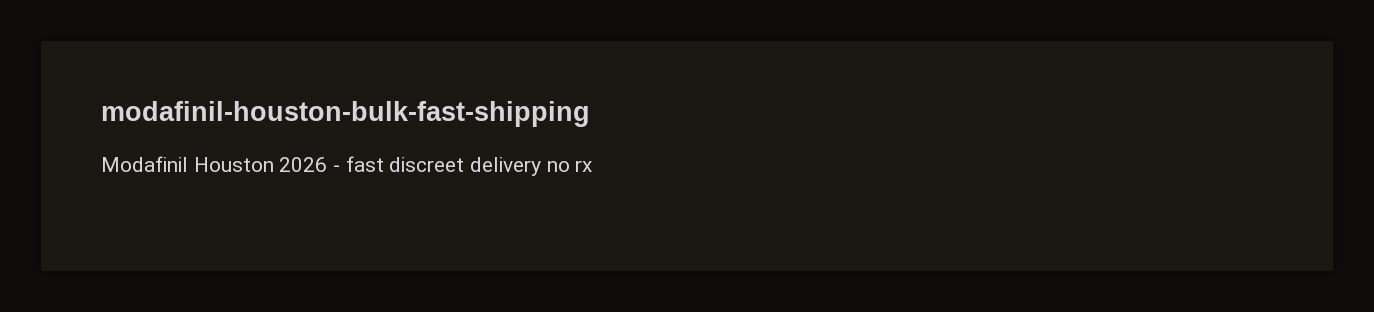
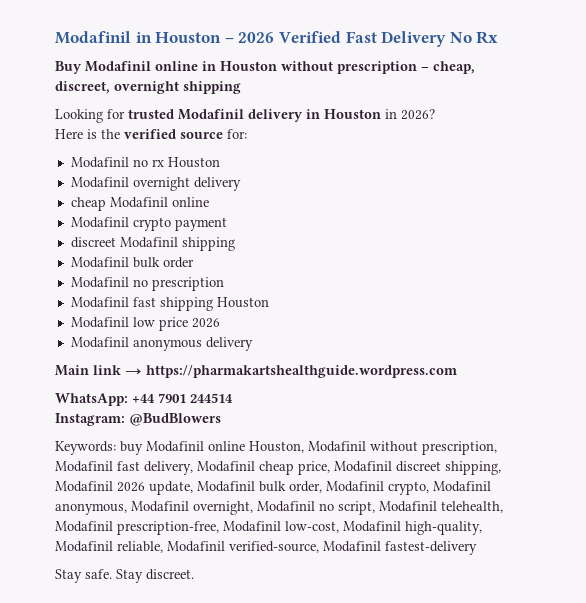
[101,101,590,127] [101,156,593,176] modafinil-houston-bulk-fast-shipping // Modafinil Houston 2026 - fast discreet delivery no rx -> [55,31,499,47] [55,61,475,74] [55,81,241,94] [55,109,435,123] [55,129,247,139] [70,157,220,168] [70,177,241,191] [70,197,209,211] [70,217,227,231] [70,237,235,251] [70,257,194,268] [70,277,224,291] [70,297,269,311] [70,317,220,331] [70,337,253,351] [55,365,457,378] [55,393,233,406] [55,413,221,426] [55,441,497,455] [55,461,501,475] [55,481,491,495] [55,501,503,515] [55,521,482,535] [55,541,477,555] [55,569,194,583] Modafinil in Houston – 2026 Verified Fast Delivery No Rx // Buy Modafinil online in Houston without prescription – cheap, discreet, overnight shipping // Looking for trusted Modafinil delivery in Houston in 2026? // Here is the verified source for: // Modafinil no rx Houston // Modafinil overnight delivery // cheap Modafinil online // Modafinil crypto payment // discreet Modafinil shipping // Modafinil bulk order // Modafinil no prescription // Modafinil fast shipping Houston // Modafinil low price 2026 // Modafinil anonymous delivery // Main link → https://pharmakartshealthguide.wordpress.com // WhatsApp: +44 7901 244514 // Instagram: @BudBlowers // Keywords: buy Modafinil online Houston, Modafinil without prescription, Modafinil fast delivery, Modafinil cheap price, Modafinil discreet shipping, Modafinil 2026 update, Modafinil bulk order, Modafinil crypto, Modafinil anonymous, Modafinil overnight, Modafinil no script, Modafinil telehealth, Modafinil prescription-free, Modafinil low-cost, Modafinil high-quality, Modafinil reliable, Modafinil verified-source, Modafinil fastest-delivery // Stay safe. Stay discreet.

